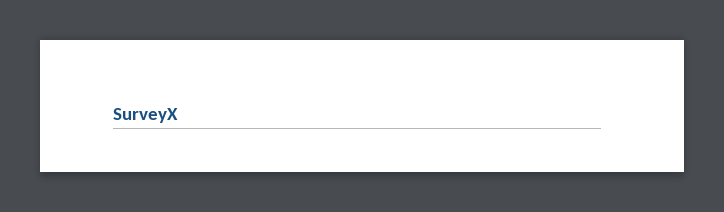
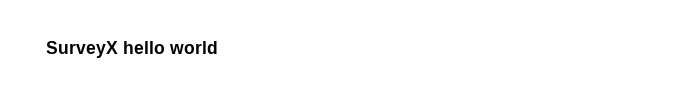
(178, 115) none -> [123,41,218,54] hello world

